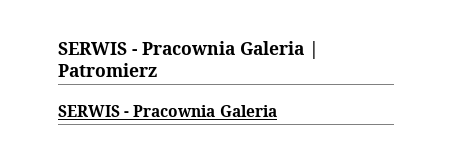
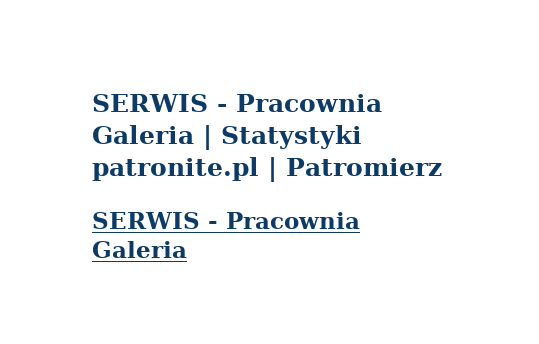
(319, 50) none -> [221,125,362,149] [92,157,277,182] Statystyki patronite.pl |

